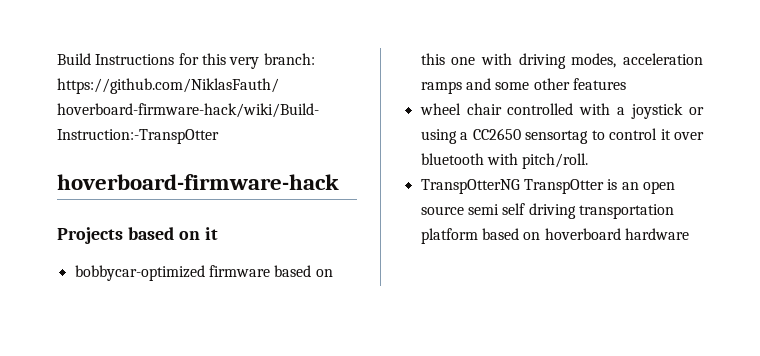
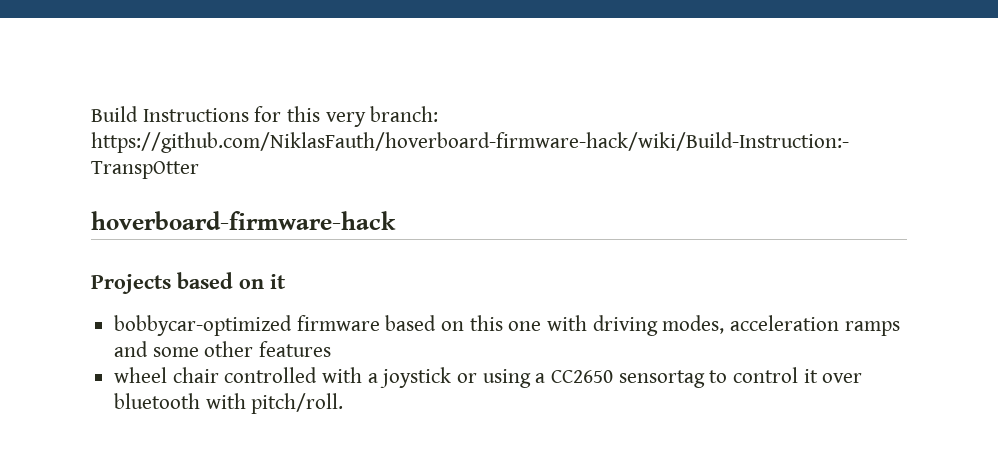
[420,179,675,194] [420,203,674,219] [420,228,689,244] // TranspOtterNG TranspOtter is an open source semi self driving transportation platform based on hoverboard hardware -> (344, 403) none

